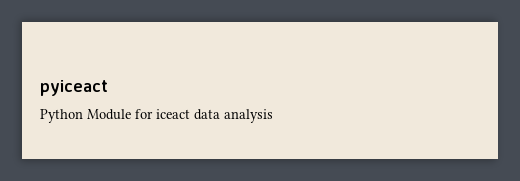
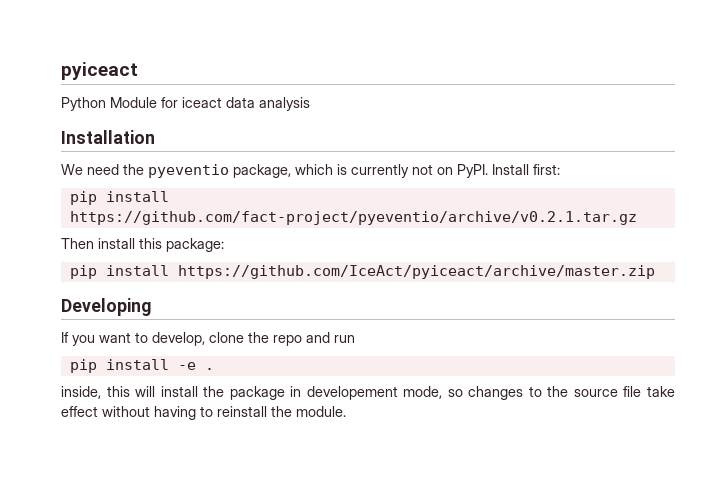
(273, 116) none -> [61,130,155,144] [61,164,560,178] [69,191,169,205] [69,211,637,225] [61,238,224,252] [69,265,655,279] [61,298,151,316] [61,332,355,346] [69,359,214,373] [61,386,676,400] [61,406,346,420] // Installation // We need the pyeventio package, which is currently not on PyPI. Install first: // pip install https://github.com/fact-project/pyeventio/archive/v0.2.1.tar.gz // Then install this package: // pip install https://github.com/IceAct/pyiceact/archive/master.zip // Developing // If you want to develop, clone the repo and run // pip install -e . // inside, this will install the package in developement mode, so changes to the source file take effect without having to reinstall the module.

